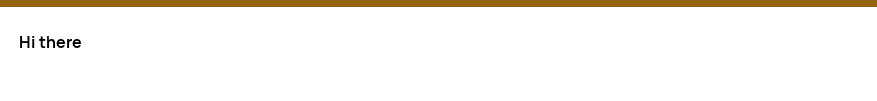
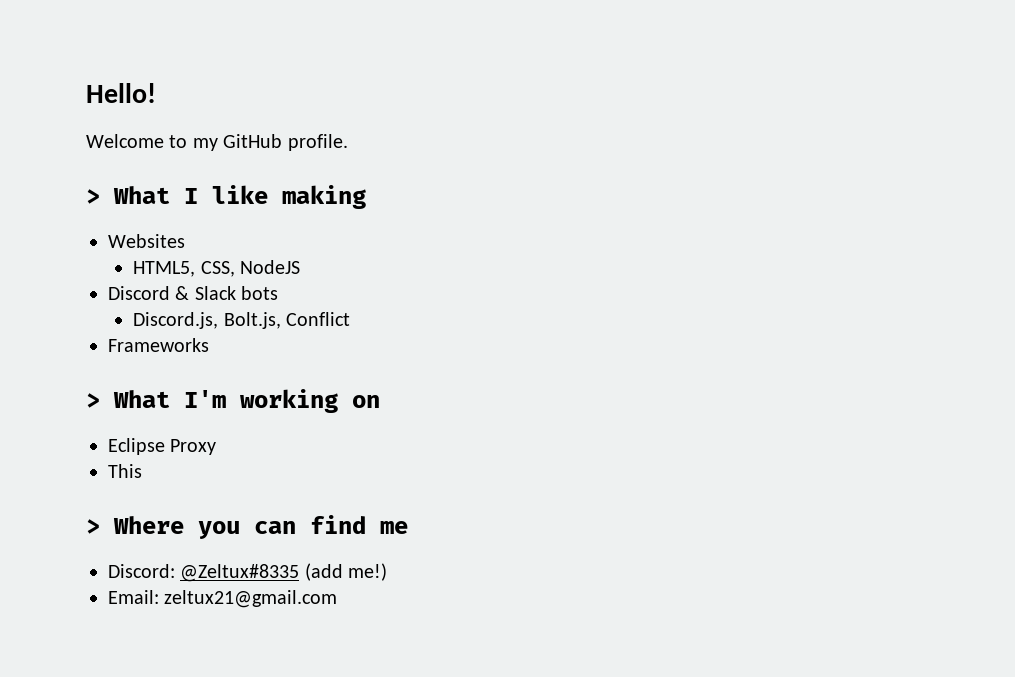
[19,36,83,48] Hi there -> [86,83,156,103] [86,134,348,151] [86,185,366,209] [108,234,185,248] [133,260,301,277] [108,286,279,300] [133,312,351,329] [108,338,209,352] [86,389,380,413] [108,438,217,455] [108,464,142,478] [86,515,408,539] [108,563,388,582] [108,590,338,608] Hello! // Welcome to my GitHub profile. // > What I like making // Websites // HTML5, CSS, NodeJS // Discord & Slack bots // Discord.js, Bolt.js, Conflict // Frameworks // > What I'm working on // Eclipse Proxy // This // > Where you can find me // Discord: @Zeltux#8335 (add me!) // Email: zeltux21@gmail.com

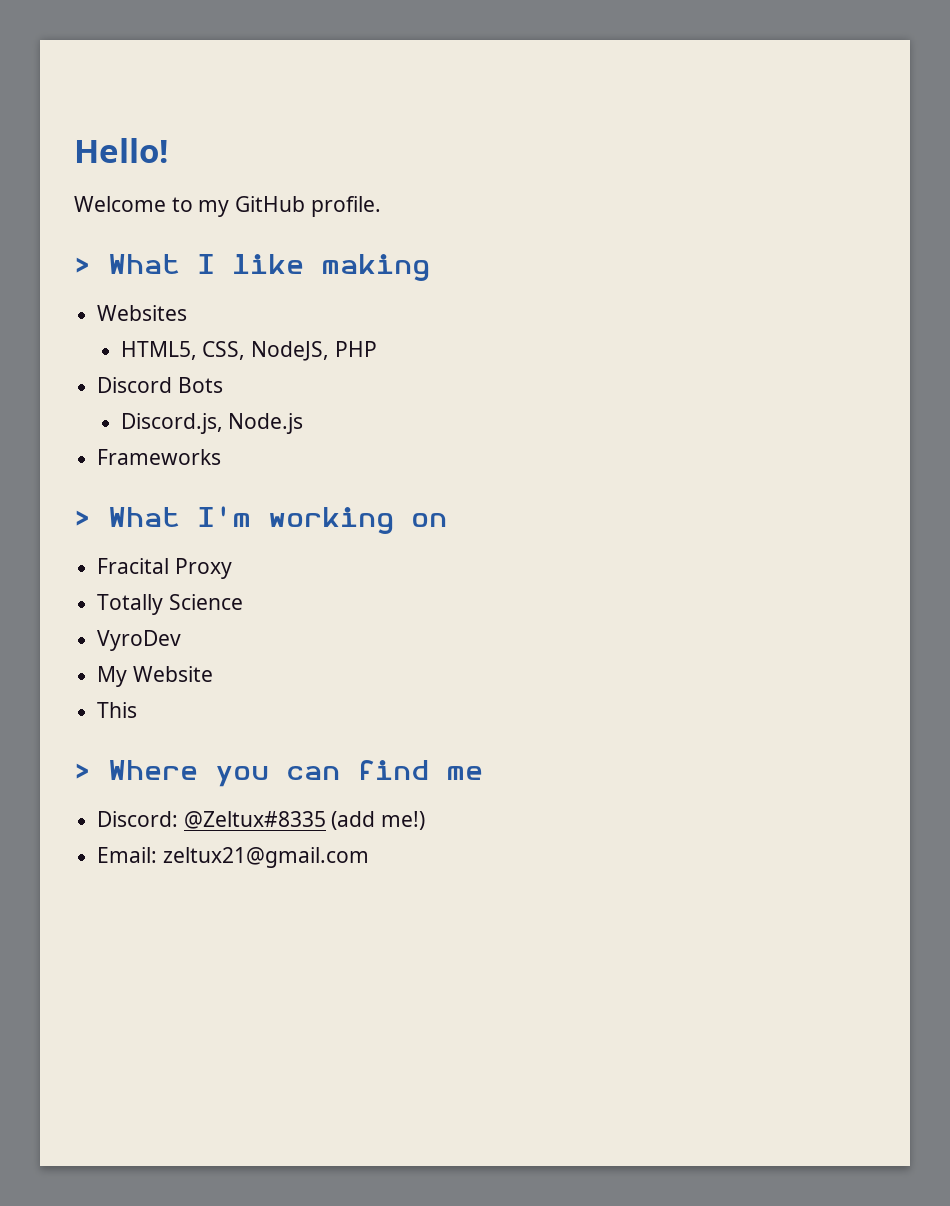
[240,260,301,274] NodeJS -> [251,341,377,361] NodeJS, PHP
[175,286,279,300] & Slack bots -> [177,377,223,393] Bots
[223,312,351,329] Bolt.js, Conflict -> [228,413,304,434] Node.js
[108,438,165,455] Eclipse -> [97,558,170,574] Fracital
(217, 447) none -> [97,594,243,615] [97,630,182,651] [97,666,213,687] // Totally Science // VyroDev // My Website

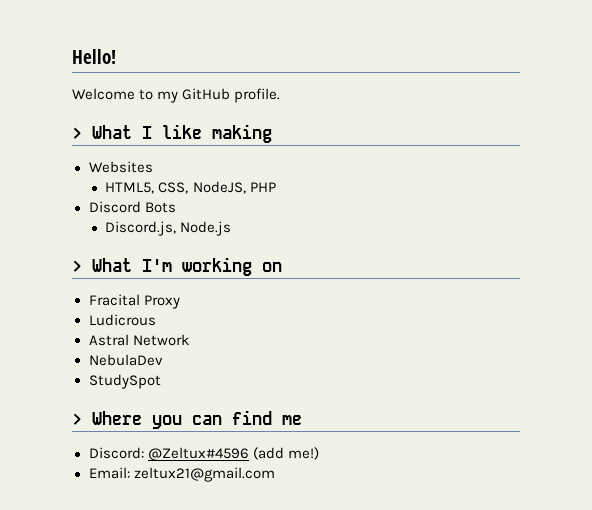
[97,449,222,465] // Frameworks -> (232, 228) none
[97,594,243,615] [97,630,182,651] [97,666,213,687] [97,702,138,718] Totally Science // VyroDev // My Website // This -> [88,314,156,326] [88,334,189,346] [88,354,163,366] [88,374,161,389] Ludicrous // Astral Network // NebulaDev // StudySpot
[183,811,326,829] @Zeltux#8335 -> [147,447,249,461] @Zeltux#4596

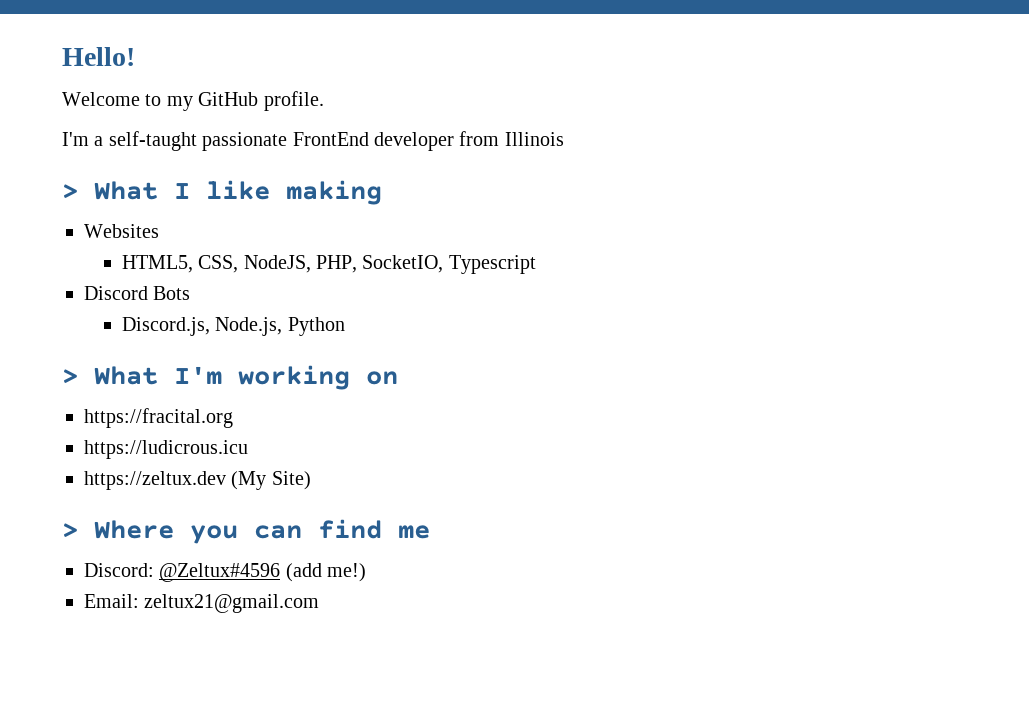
(281, 95) none -> [62,131,564,151] // I'm a self-taught passionate FrontEnd developer from Illinois
[249,182,276,192] PHP -> [315,255,536,274] PHP, SocketIO, Typescript
[180,221,232,236] Node.js -> [215,317,345,336] Node.js, Python
[88,294,180,309] [88,314,156,326] [88,334,189,346] [88,354,163,366] [88,374,161,389] Fracital Proxy // Ludicrous // Astral Network // NebulaDev // StudySpot -> [84,408,233,428] [84,440,248,459] [84,471,311,490] https://fracital.org // https://ludicrous.icu // https://zeltux.dev (My Site)

